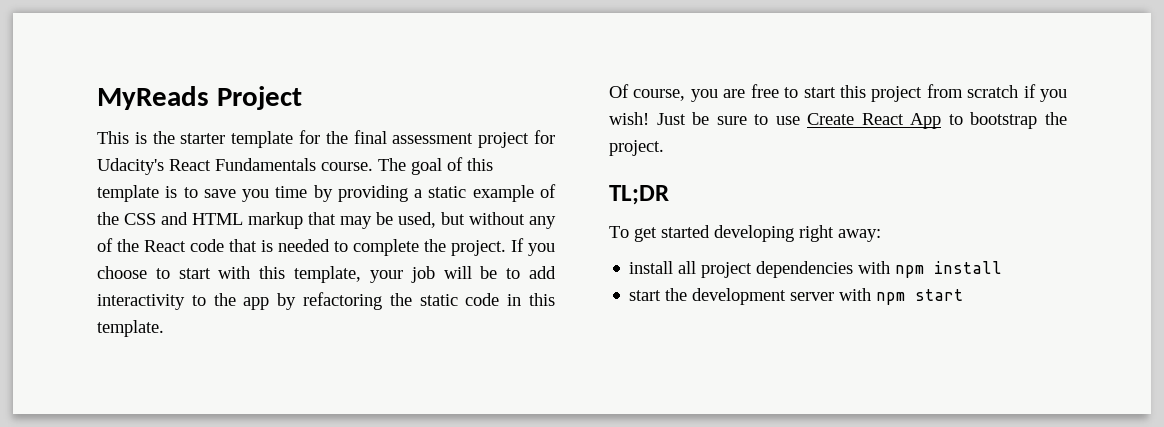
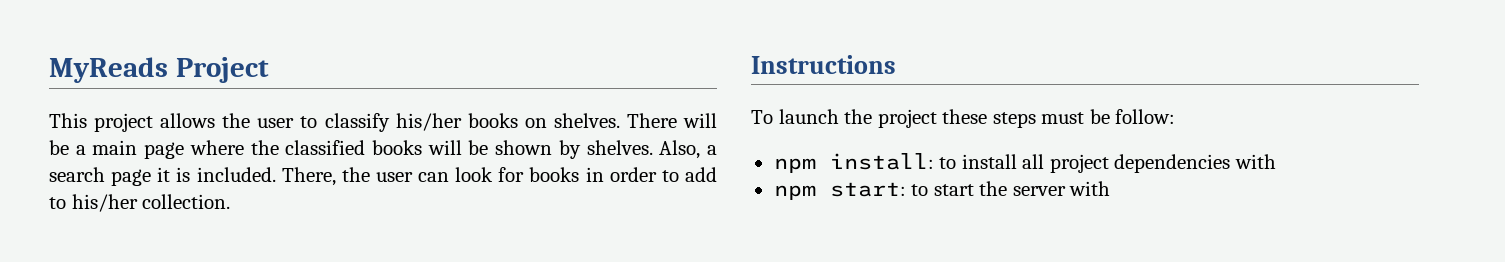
[134,130,555,148] [97,157,493,175] [97,184,556,202] [97,212,556,229] [97,238,555,256] [97,266,556,283] [97,292,555,310] [97,320,164,337] [609,84,1067,102] [609,112,1067,129] [609,140,664,156] [609,185,669,205] [609,225,881,242] is the starter template for the final assessment project for Udacity's React Fundamentals course. The goal of this template is to save you time by providing a static example of the CSS and HTML markup that may be used, but without any of the React code that is needed to complete the project. If you choose to start with this template, your job will be to add interactivity to the app by refactoring the static code in this template. // Of course, you are free to start this project from scratch if you wish! Just be sure to use Create React App to bootstrap the project. // TL;DR // To get started developing right away: // -> [94,113,717,132] [49,140,717,159] [49,167,717,186] [49,194,231,212] [751,55,896,74] [751,109,1176,128] [773,153,957,173] project allows the user to classify his/her books on shelves. There will be a main page where the classified books will be shown by shelves. Also, a search page it is included. There, the user can look for books in order to add to his/her collection. // Instructions // To launch the project these steps must be follow: // npm install: to
[895,261,1003,278] npm install // -> [773,182,929,200] // npm start: to
[692,288,787,305] development -> (1008, 188) none
[876,289,964,305] npm start -> (1111, 188) none

